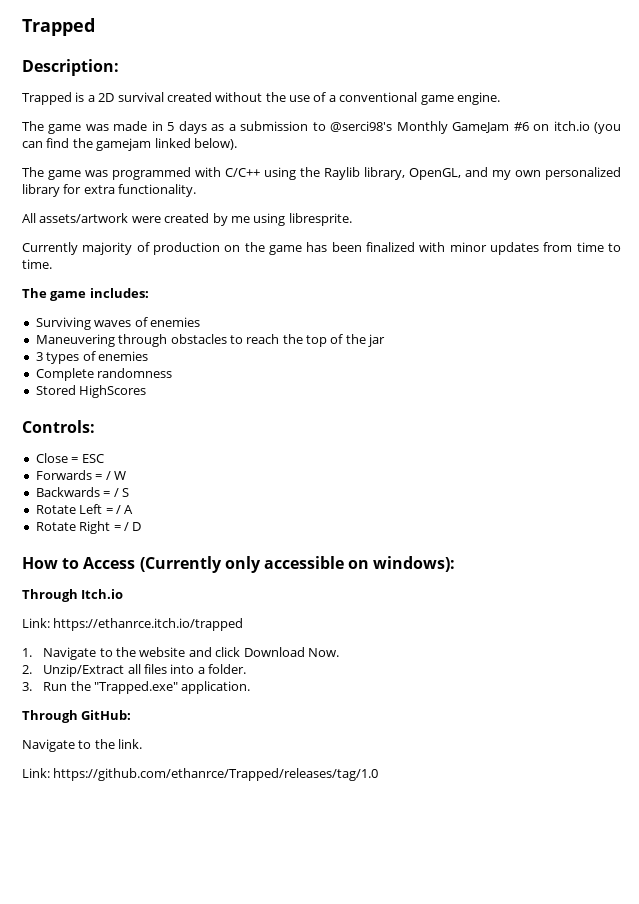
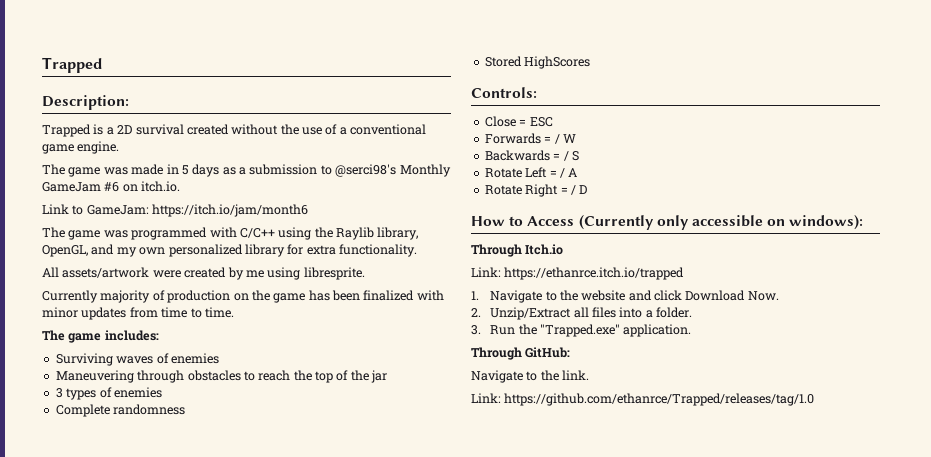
[553,121,622,134] [22,138,237,151] itch.io (you can find the gamejam linked below). -> [141,181,181,192] [42,204,309,217] itch.io. // Link to GameJam: https://itch.io/jam/month6

